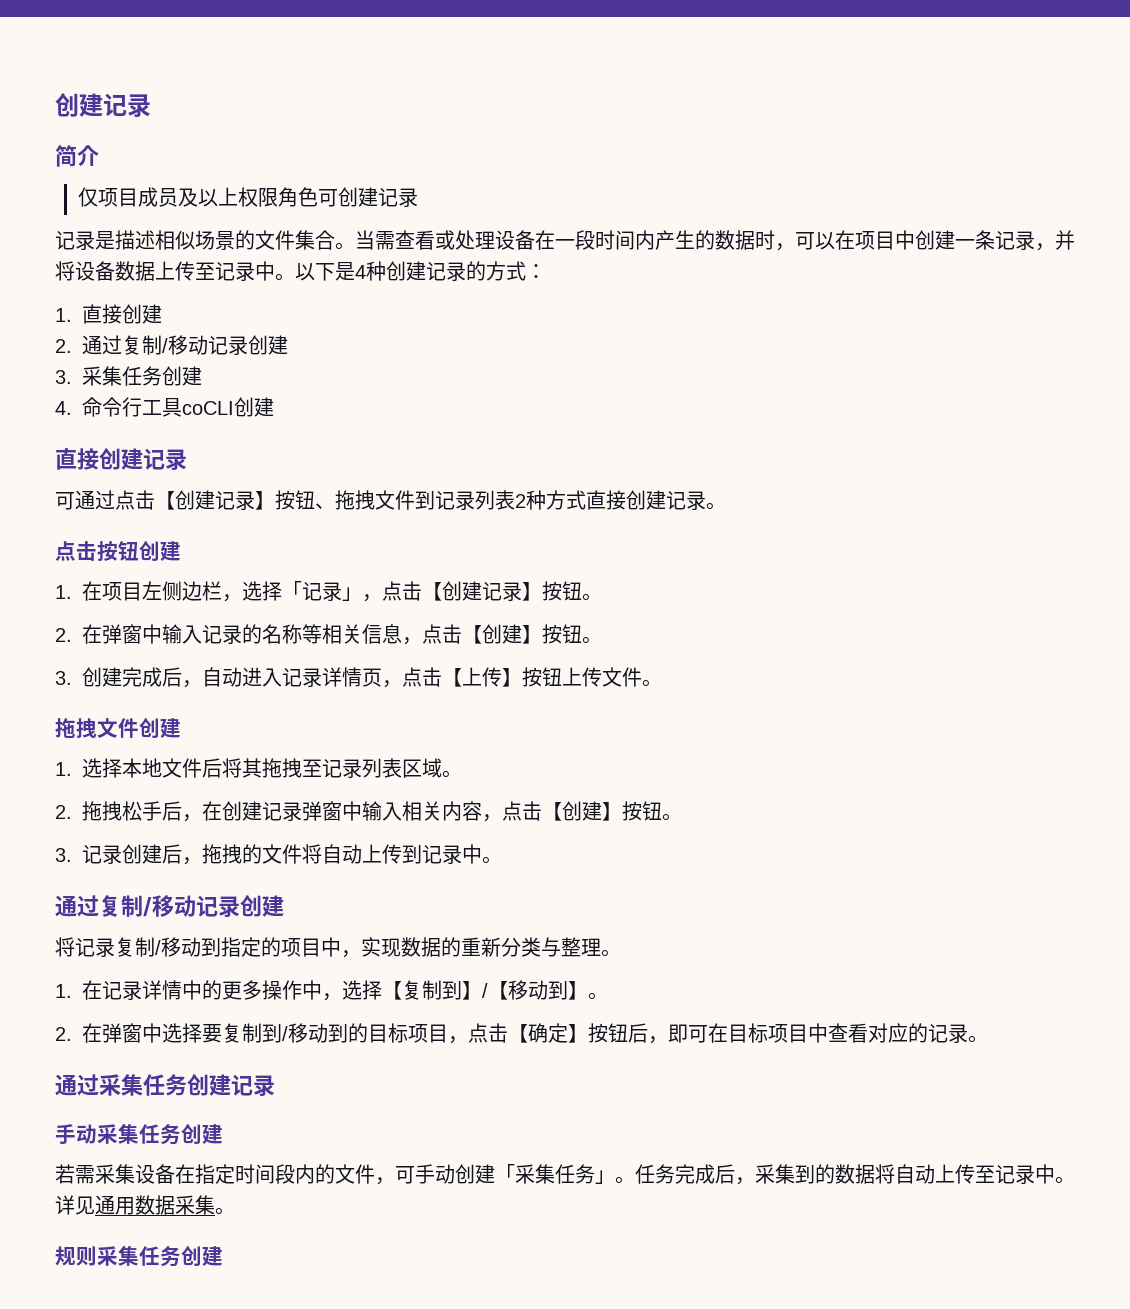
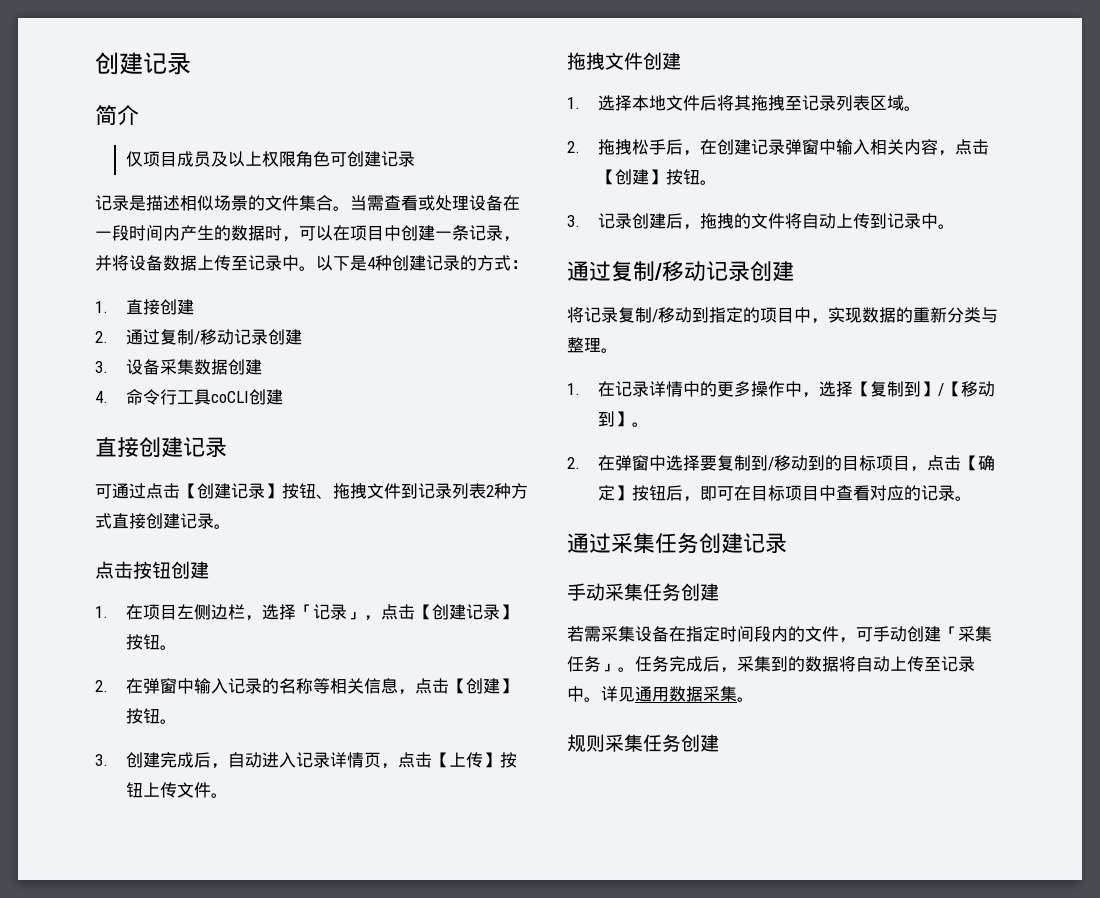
[82,366,162,386] 采集任务 -> [125,359,228,375] 设备采集数据

